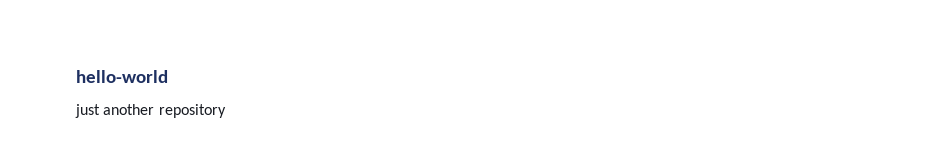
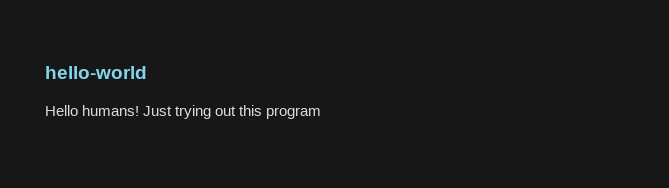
[75,104,226,118] just another repository -> [45,105,322,119] Hello humans! Just trying out this program

